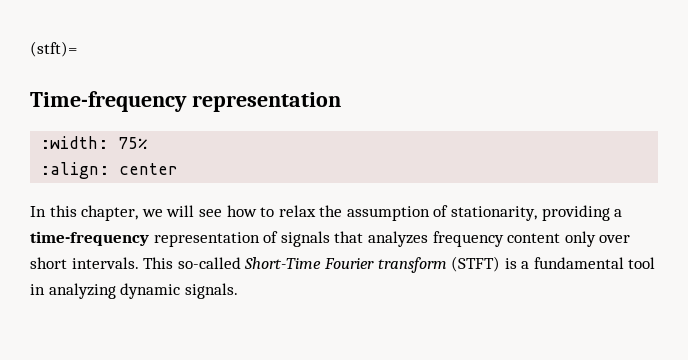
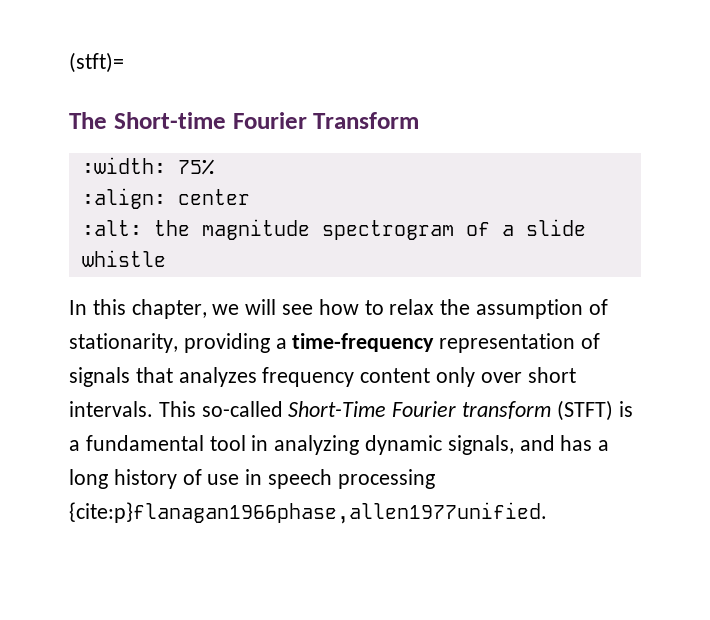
[30,91,341,112] Time-frequency representation -> [69,112,420,129] The Short-time Fourier Transform
(179, 169) none -> [81,219,586,240] [81,250,166,267] // :alt: the magnitude spectrogram of a slide whistle
[184,283,238,299] signals. -> [447,435,610,455] [69,469,435,489] [69,502,547,524] signals, and has a long history of use in speech processing {cite:p}flanagan1966phase,allen1977unified.

